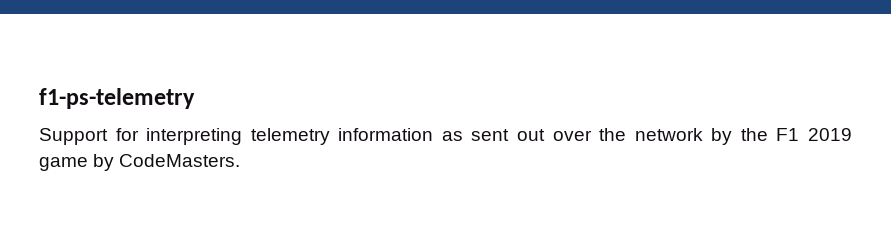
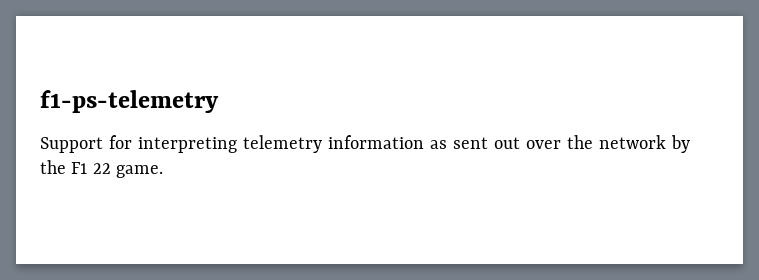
[807,128,852,141] [39,154,241,171] 2019 game by CodeMasters. -> [92,163,163,178] 22 game.

